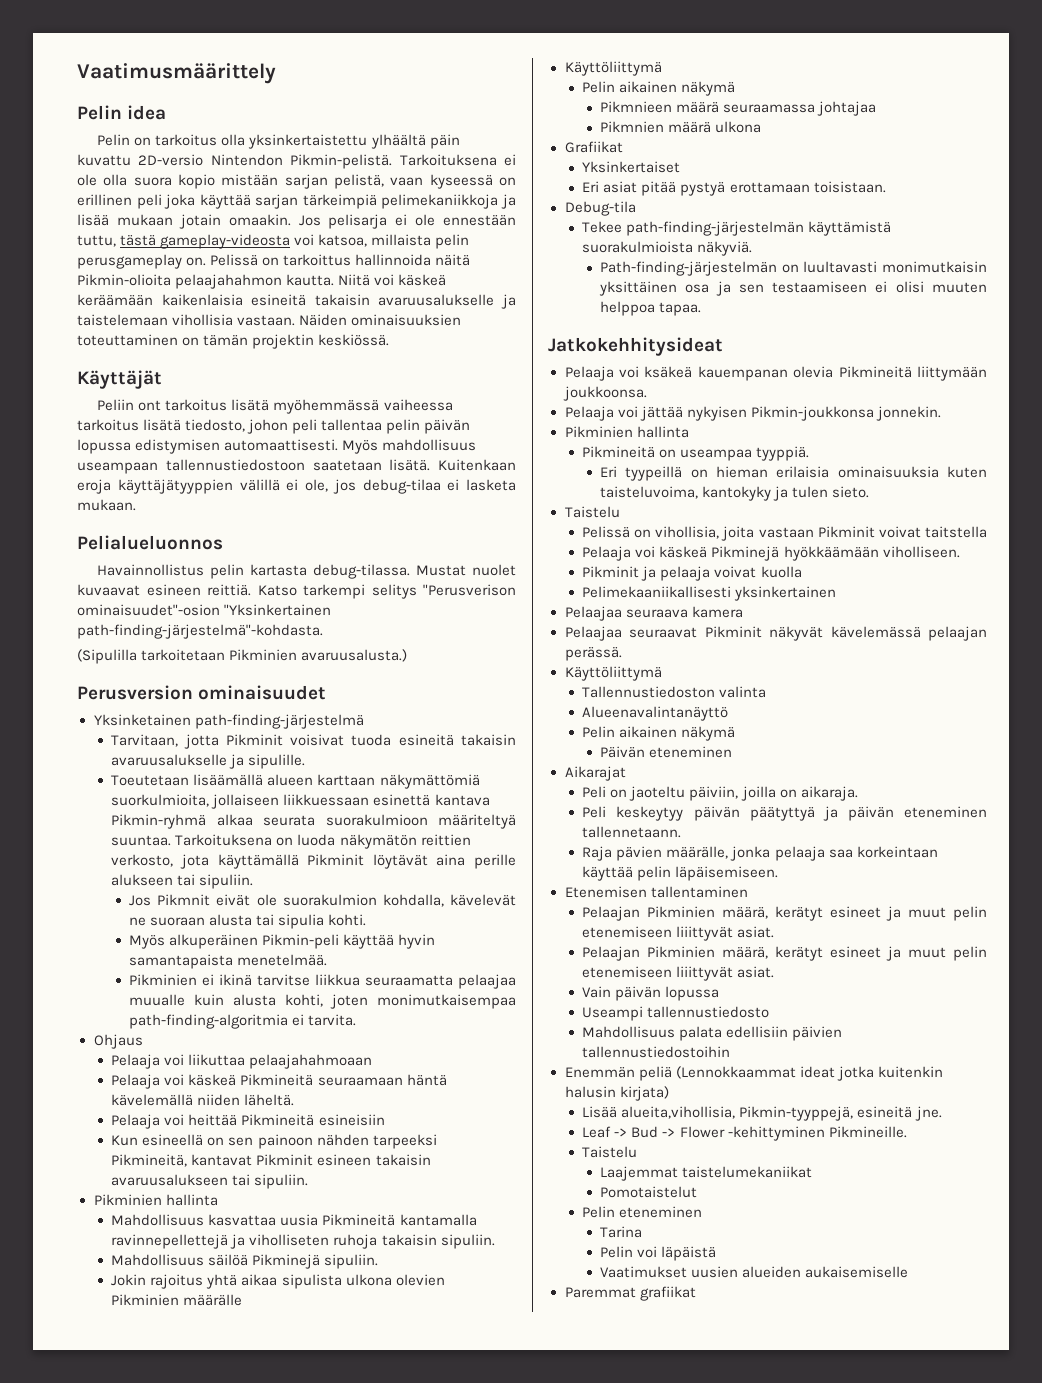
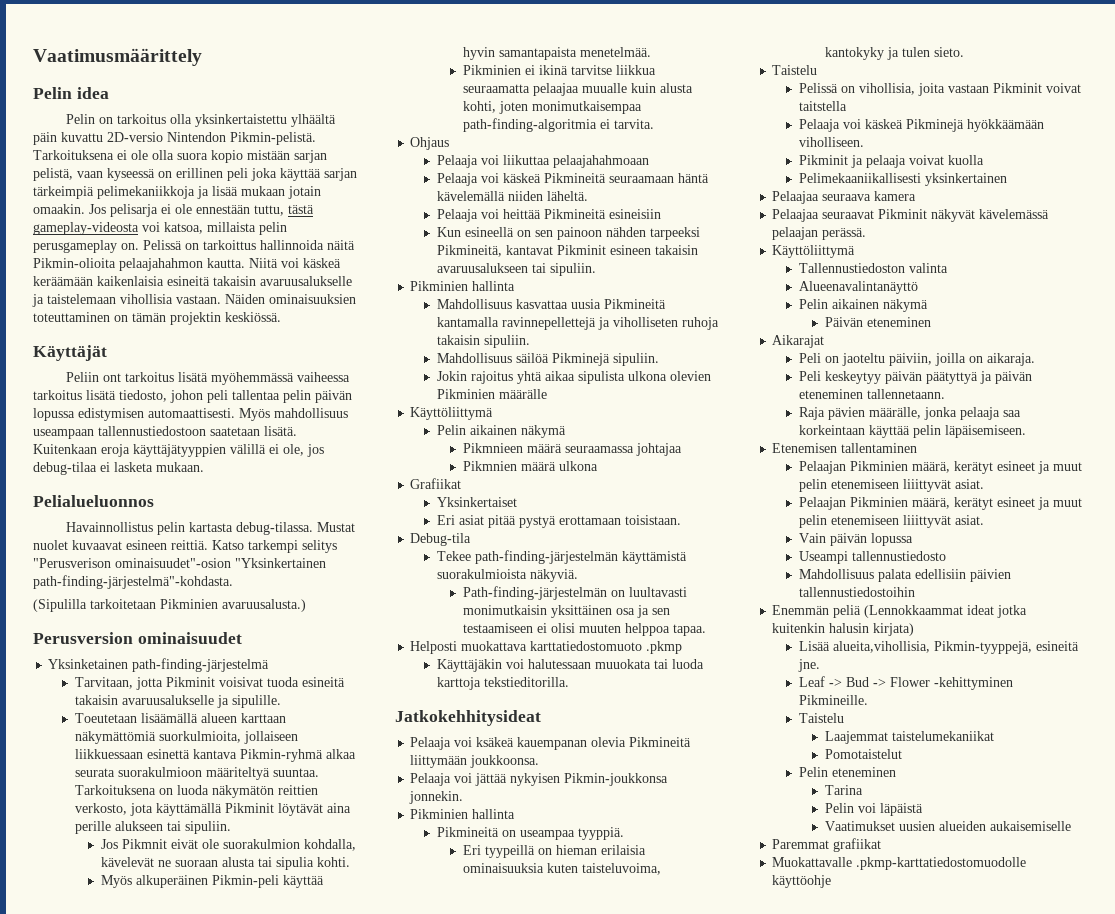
(702, 309) none -> [410,641,683,654] [436,659,704,672] [436,677,569,690] // Helposti muokattava karttatiedostomuoto .pkmp // Käyttäjäkin voi halutessaan muuokata tai luoda karttoja tekstieditorilla.
(696, 1293) none -> [772,857,1027,870] [772,875,832,888] // Muokattavalle .pkmp-karttatiedostomuodolle käyttöohje

